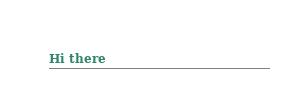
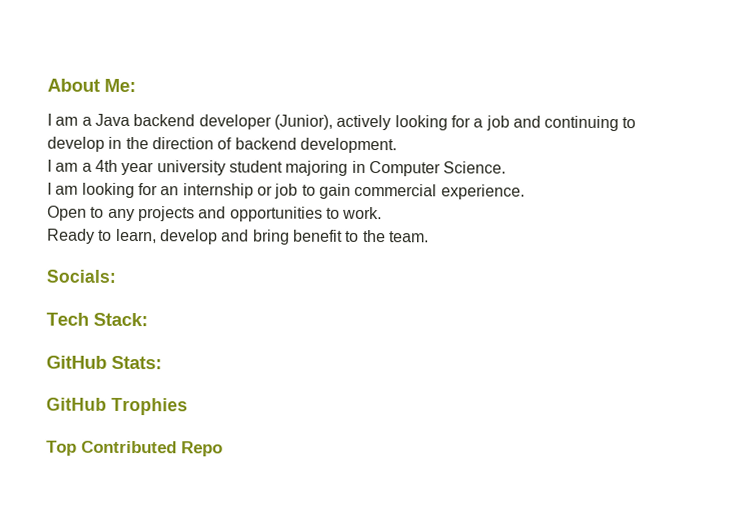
[49,53,106,63] Hi there -> [47,78,136,93] [47,113,637,132] [47,136,397,154] [47,159,507,177] [47,182,525,200] [47,205,383,222] [47,228,429,245] [46,269,116,283] [46,312,148,327] [46,355,162,370] [46,397,188,416] [46,440,223,457] About Me: // I am a Java backend developer (Junior), actively looking for a job and continuing to develop in the direction of backend development. // I am a 4th year university student majoring in Computer Science. // I am looking for an internship or job to gain commercial experience. // Open to any projects and opportunities to work. // Ready to learn, develop and bring benefit to the team. // Socials: // Tech Stack: // GitHub Stats: // GitHub Trophies // Top Contributed Repo

